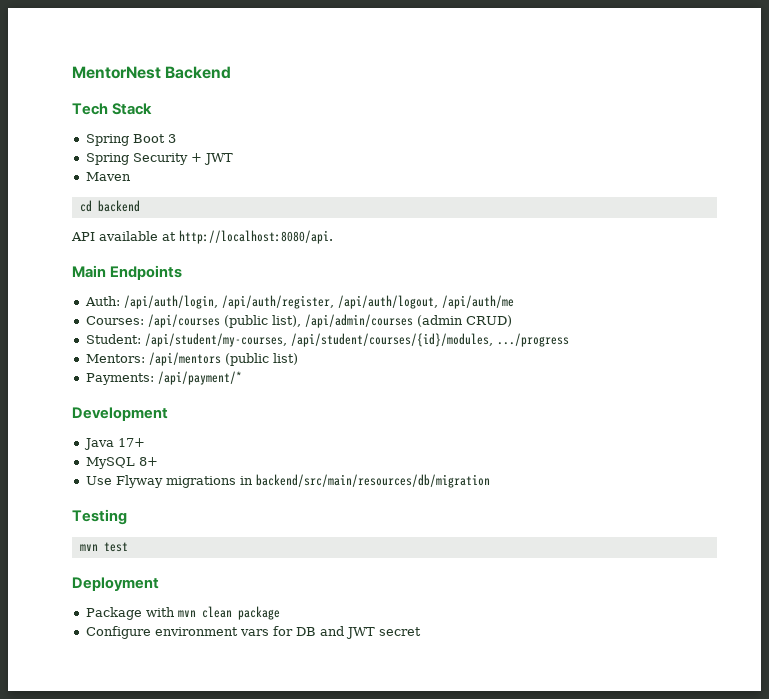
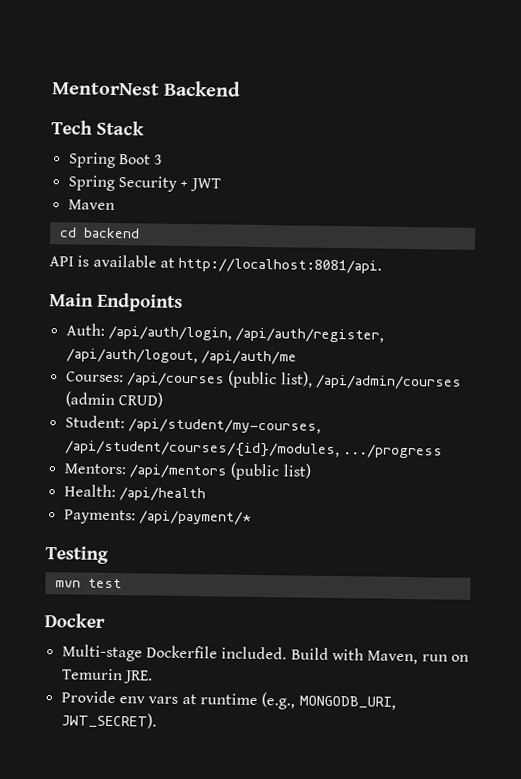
(95, 236) none -> [77,255,90,267] is
[179,230,333,244] http://localhost:8080/api. -> [178,257,383,274] http://localhost:8081/api.
(298, 359) none -> [63,484,206,502] // Health: /api/health
[72,407,168,421] [83,438,145,450] [85,457,158,469] [85,474,490,488] [72,509,127,525] [79,542,128,552] [72,577,159,591] [85,606,280,620] [85,626,421,639] Development // Java 17+ // MySQL 8+ // Use Flyway migrations in backend/src/main/resources/db/migration // Testing // mvn test // Deployment // Package with mvn clean package // Configure environment vars for DB and JWT secret -> [45,546,109,564] [54,578,122,589] [44,613,105,628] [61,644,469,665] [61,668,153,684] [60,690,396,710] [60,712,157,729] Testing // mvn test // Docker // Multi-stage Dockerfile included. Build with Maven, run on Temurin JRE. // Provide env vars at runtime (e.g., MONGODB_URI, JWT_SECRET).

